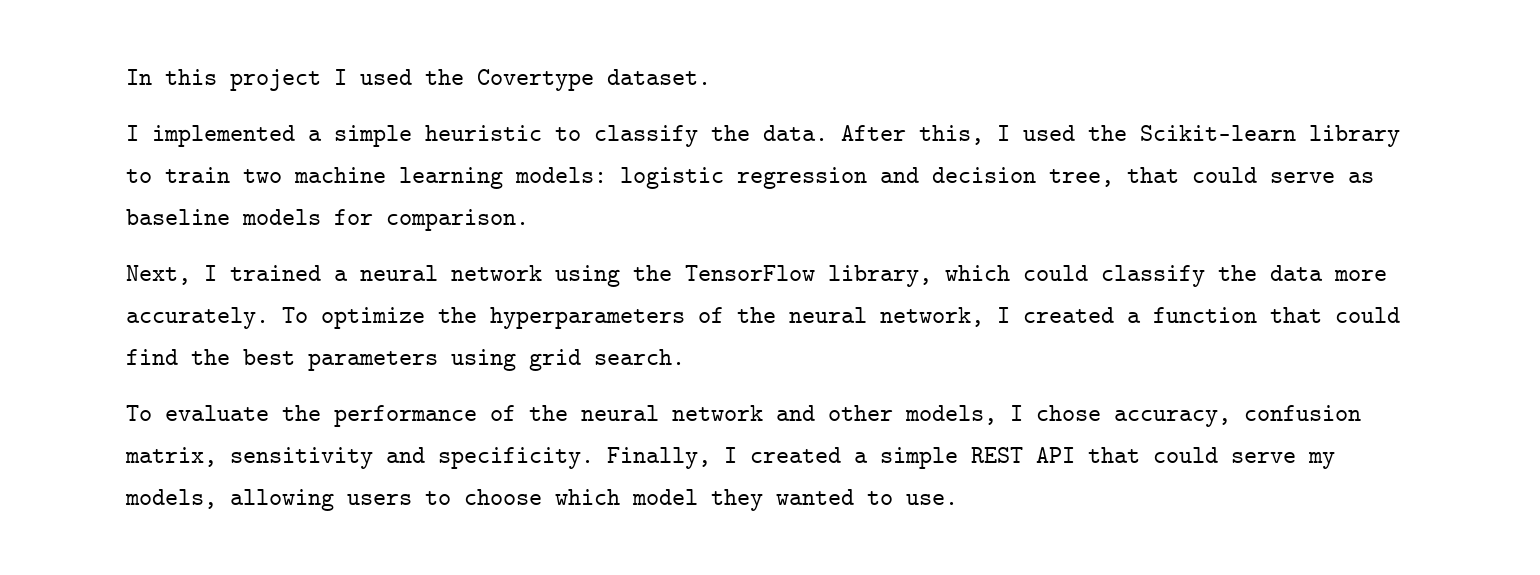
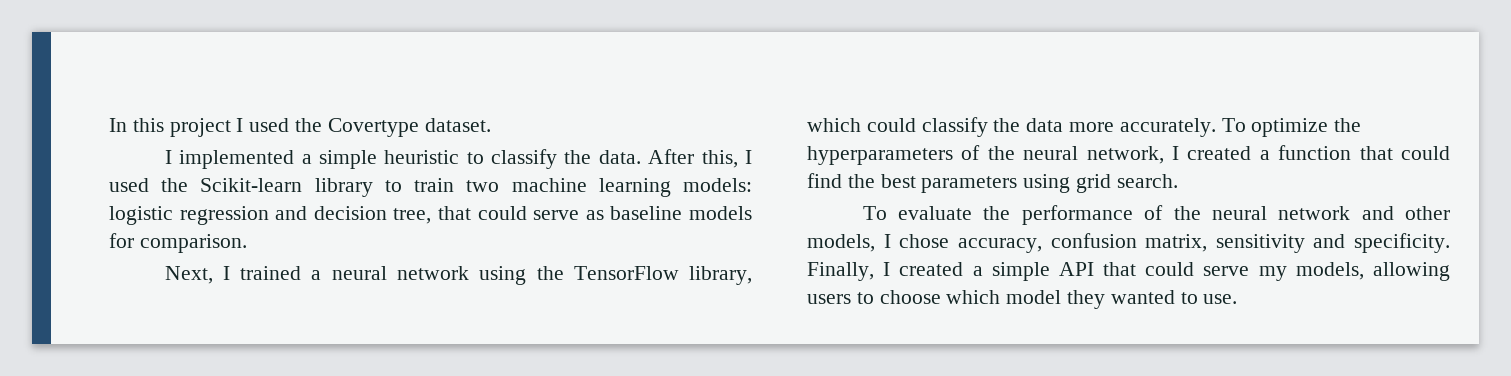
[971,447,1023,463] REST -> (1050, 271) none

